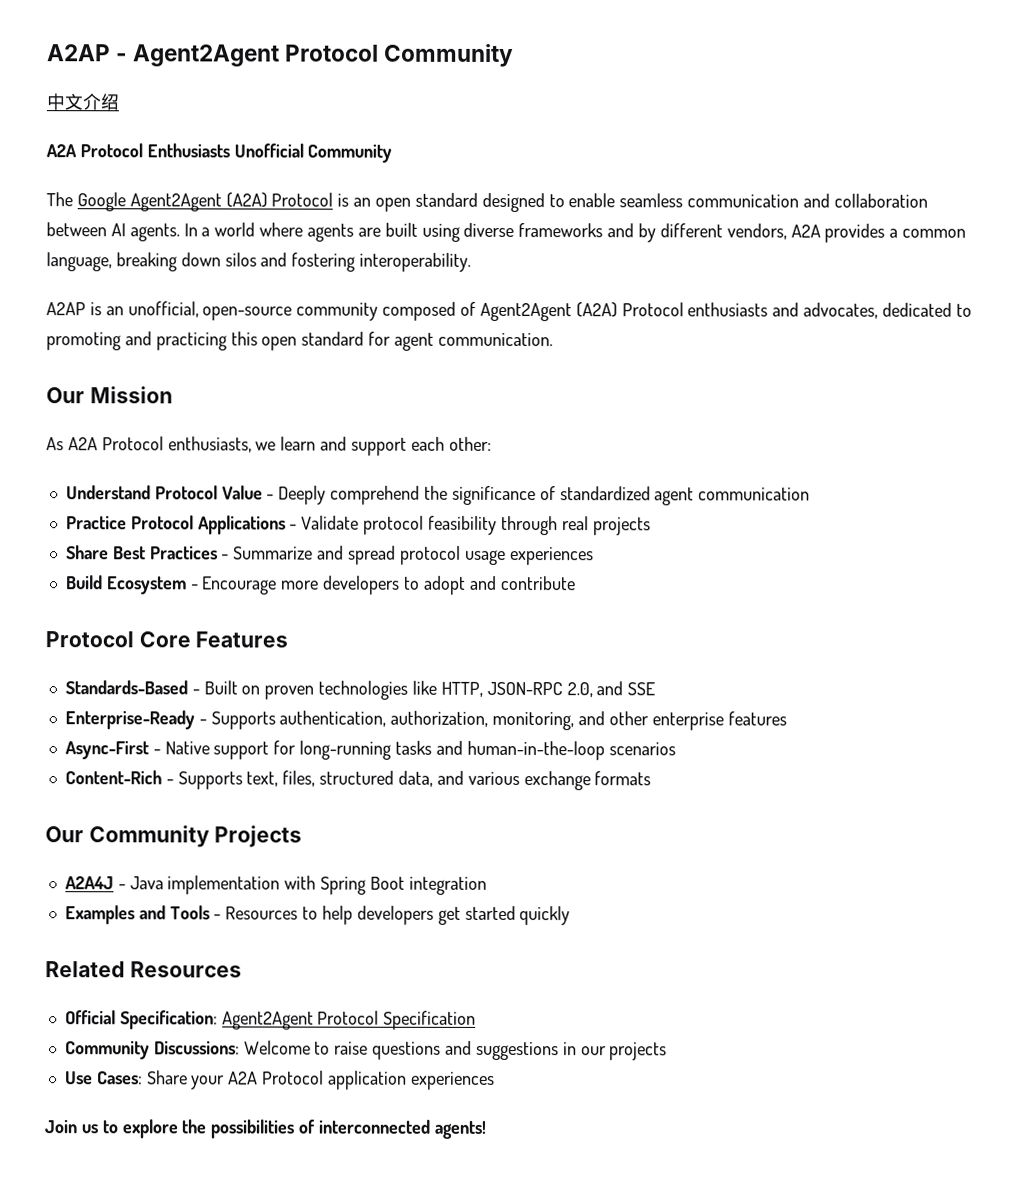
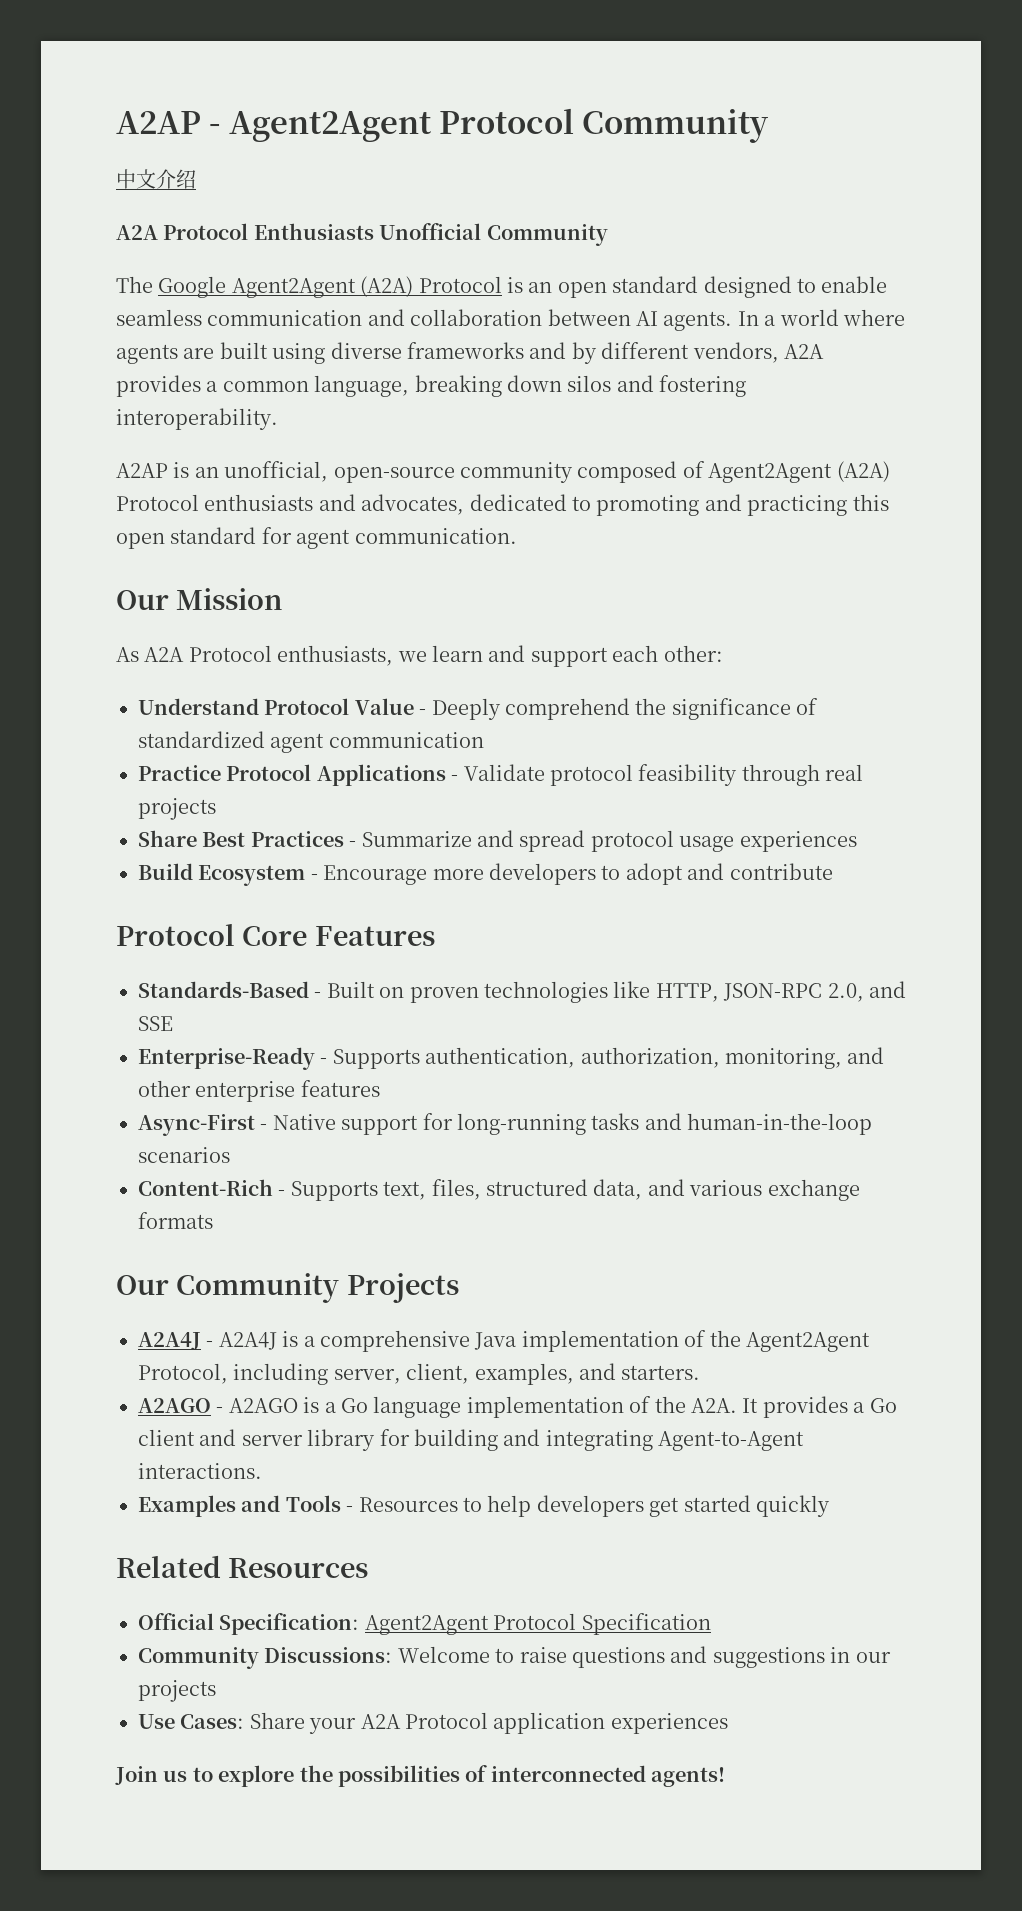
[129,875,487,895] Java implementation with Spring Boot integration -> [218,1330,870,1352] [138,1363,701,1385] [138,1396,897,1418] [138,1429,805,1451] [138,1463,262,1479] A2A4J is a comprehensive Java implementation of the Agent2Agent Protocol, including server, client, examples, and starters. // A2AGO - A2AGO is a Go language implementation of the A2A. It provides a Go client and server library for building and integrating Agent-to-Agent interactions.

